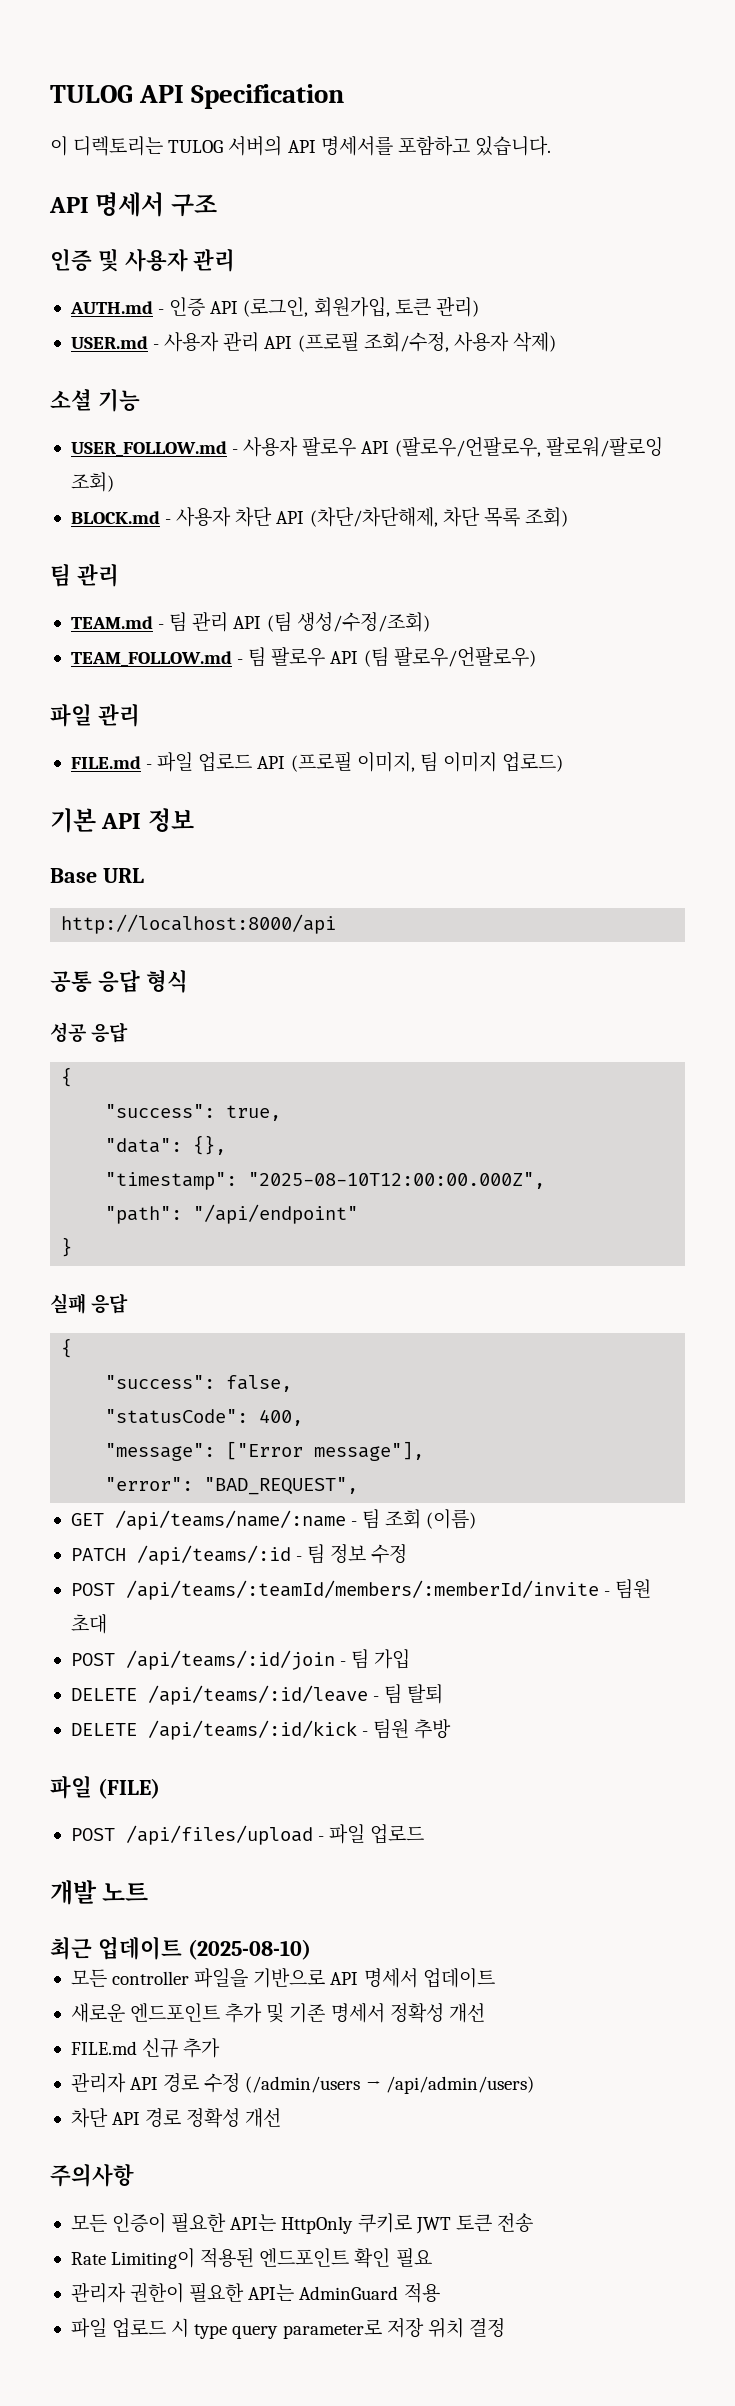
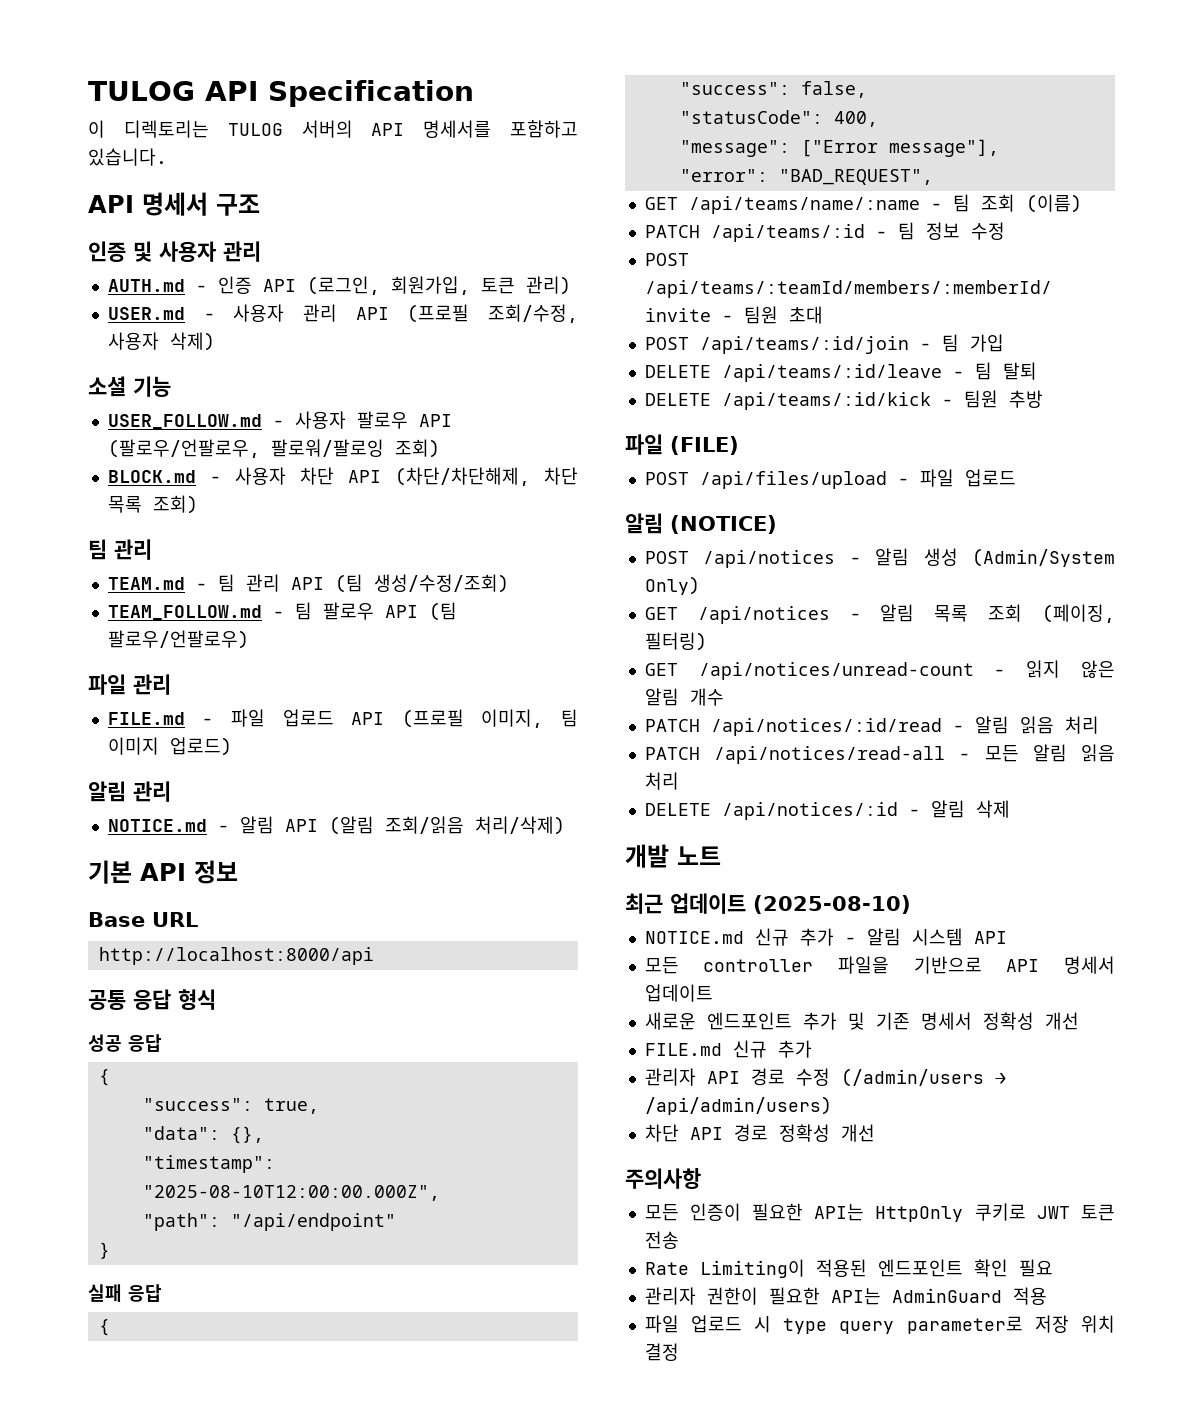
(564, 762) none -> [88,781,171,802] [107,816,565,835] // 알림 관리 // NOTICE.md - 알림 API (알림 조회/읽음 처리/삭제)
(425, 1834) none -> [625,513,777,534] [644,548,1115,568] [644,576,700,595] [644,604,1115,624] [644,632,707,651] [644,660,1115,680] [644,688,724,706] [644,716,1099,736] [644,744,1115,764] [644,772,679,790] [644,800,1010,820] // 알림 (NOTICE) // POST /api/notices - 알림 생성 (Admin/System Only) // GET /api/notices - 알림 목록 조회 (페이징, 필터링) // GET /api/notices/unread-count - 읽지 않은 알림 개수 // PATCH /api/notices/:id/read - 알림 읽음 처리 // PATCH /api/notices/read-all - 모든 알림 읽음 처리 // DELETE /api/notices/:id - 알림 삭제
(311, 1949) none -> [644,928,1007,946] // NOTICE.md 신규 추가 - 알림 시스템 API

